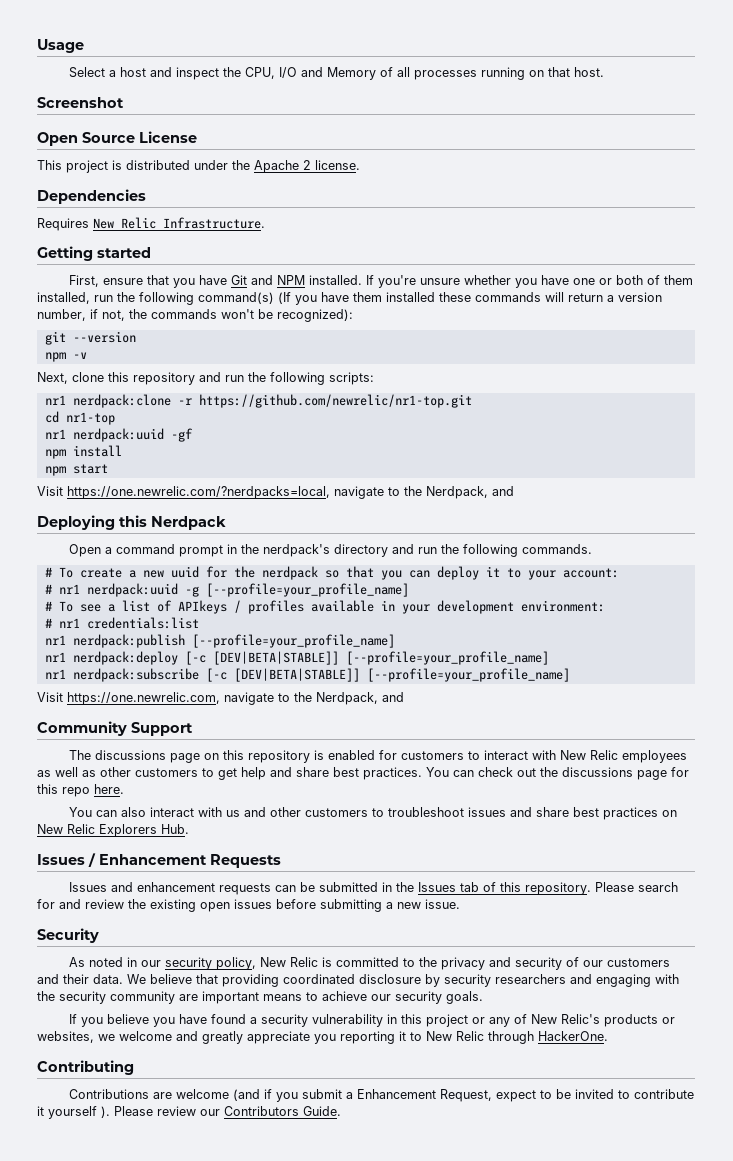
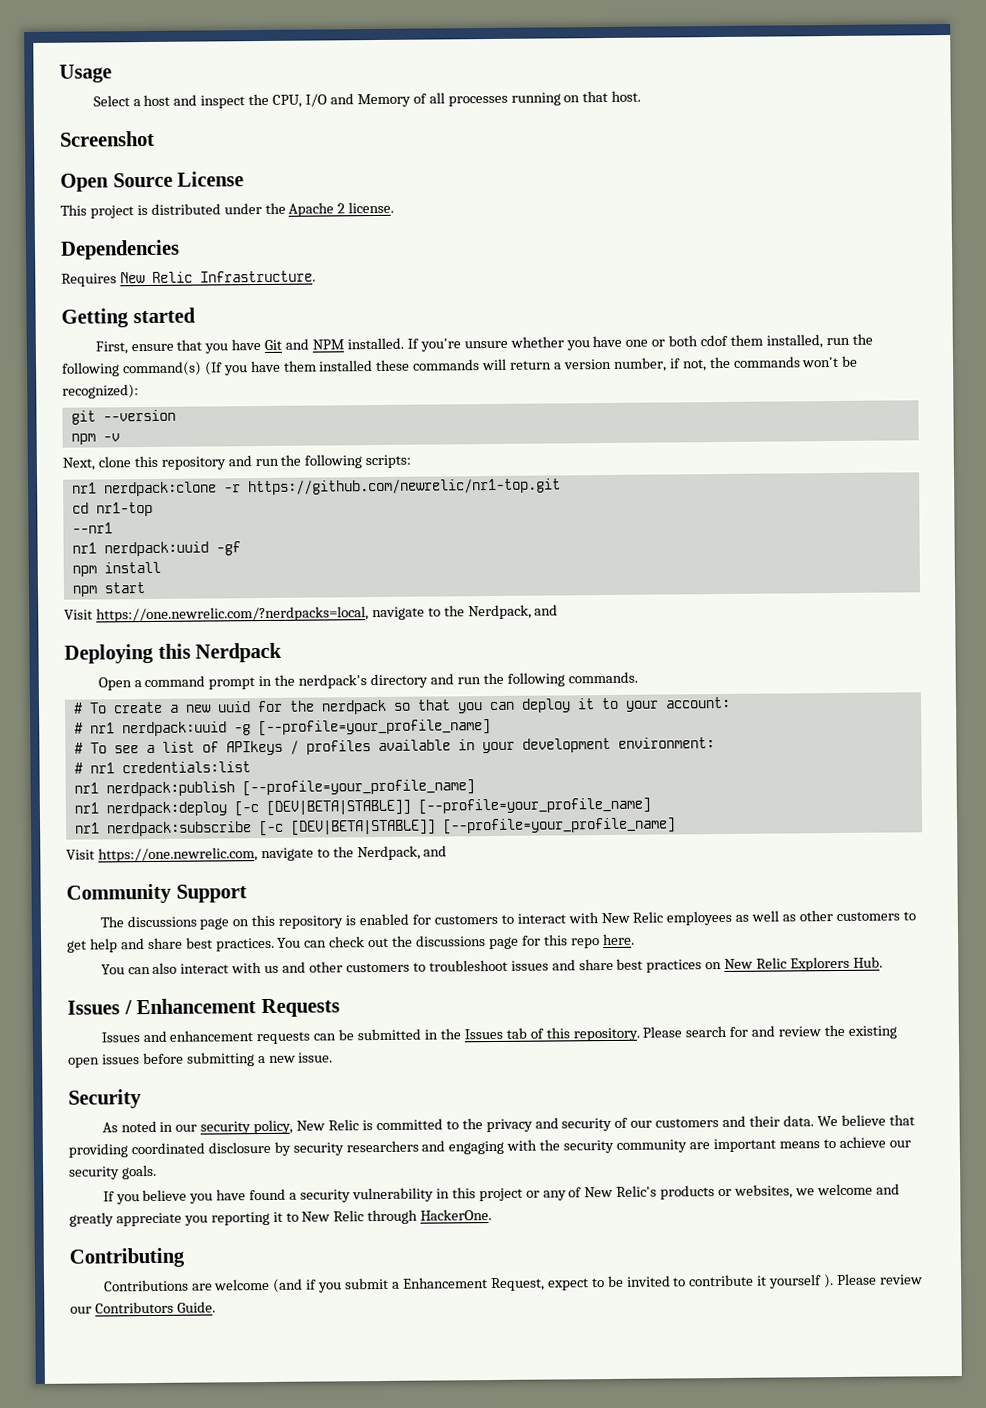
[647,275,661,285] of -> [700,334,729,347] cdof
(115, 418) none -> [71,522,113,534] // --nr1

